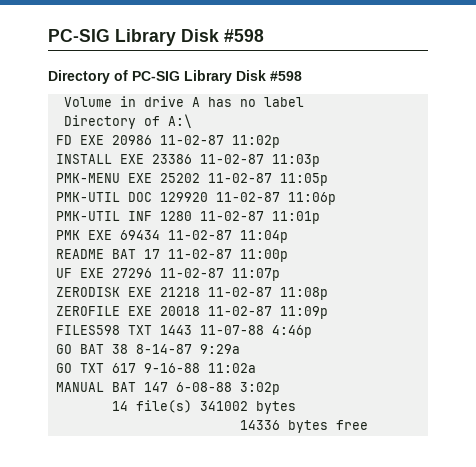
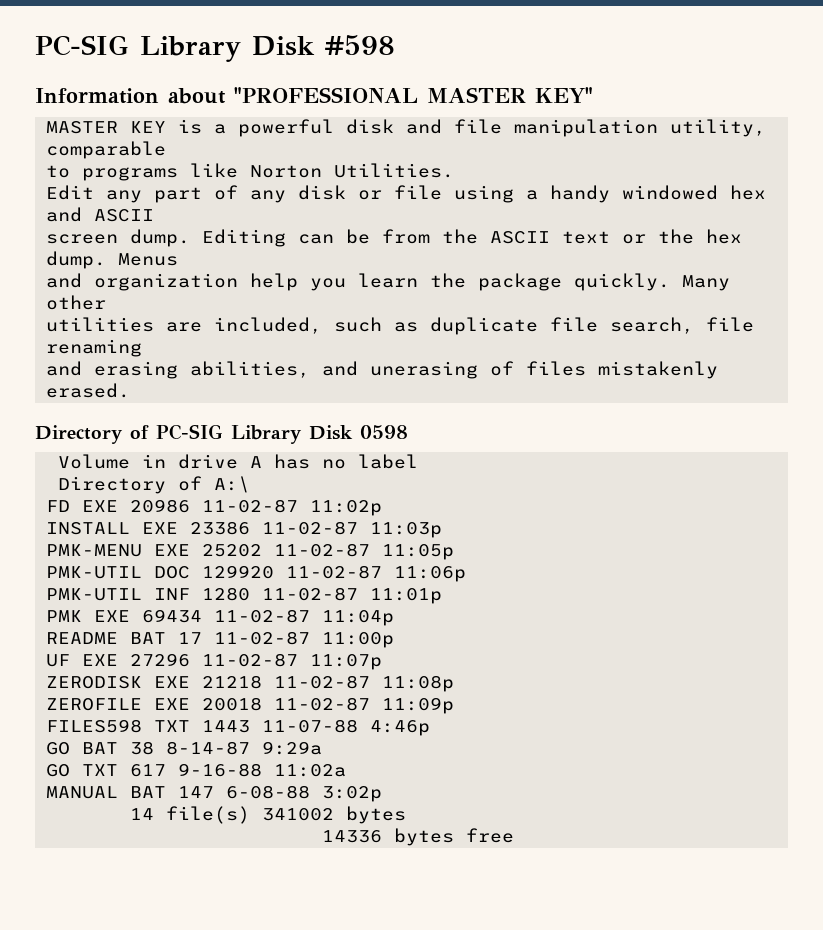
[48,29,264,46] PC-SIG Library Disk #598 -> [35,35,395,62] [35,87,593,104] [45,119,766,137] [45,141,166,159] [45,163,454,181] [45,185,766,203] [45,207,154,222] [45,229,742,247] [45,251,178,269] [45,273,730,291] [45,295,106,310] [45,317,754,335] [45,339,142,357] [45,361,718,379] [45,383,130,398] PC-SIG Library Disk #598 // Information about "PROFESSIONAL MASTER KEY" // MASTER KEY is a powerful disk and file manipulation utility, comparable // to programs like Norton Utilities. // Edit any part of any disk or file using a handy windowed hex and ASCII // screen dump. Editing can be from the ASCII text or the hex dump. Menus // and organization help you learn the package quickly. Many other // utilities are included, such as duplicate file search, file renaming // and erasing abilities, and unerasing of files mistakenly erased.
[270,71,302,81] #598 -> [360,425,408,439] 0598

